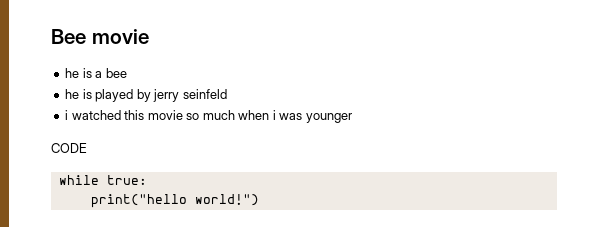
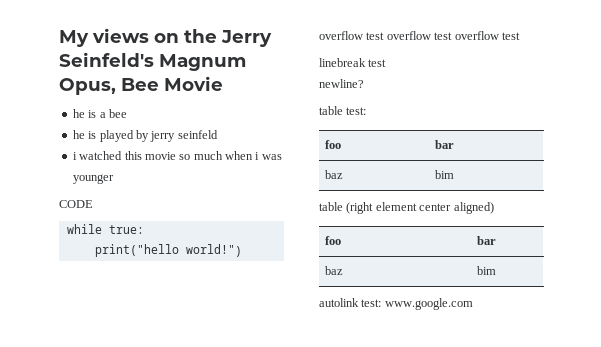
[51,29,149,44] Bee movie -> [59,28,272,47] [59,52,246,71] [59,76,223,95] My views on the Jerry Seinfeld's Magnum Opus, Bee Movie
(259, 200) none -> [319,31,520,40] [319,58,387,67] [319,79,364,88] [319,106,367,115] [325,140,342,149] [435,140,455,149] [325,170,344,179] [435,170,455,179] [319,202,494,214] [325,236,342,245] [477,236,496,245] [325,266,344,275] [477,266,496,275] [319,298,473,310] // overflow test overflow test overflow test // linebreak test // newline? // table test: // foo | bar // baz | bim // table (right element center aligned) // foo | bar // baz | bim // autolink test: www.google.com

